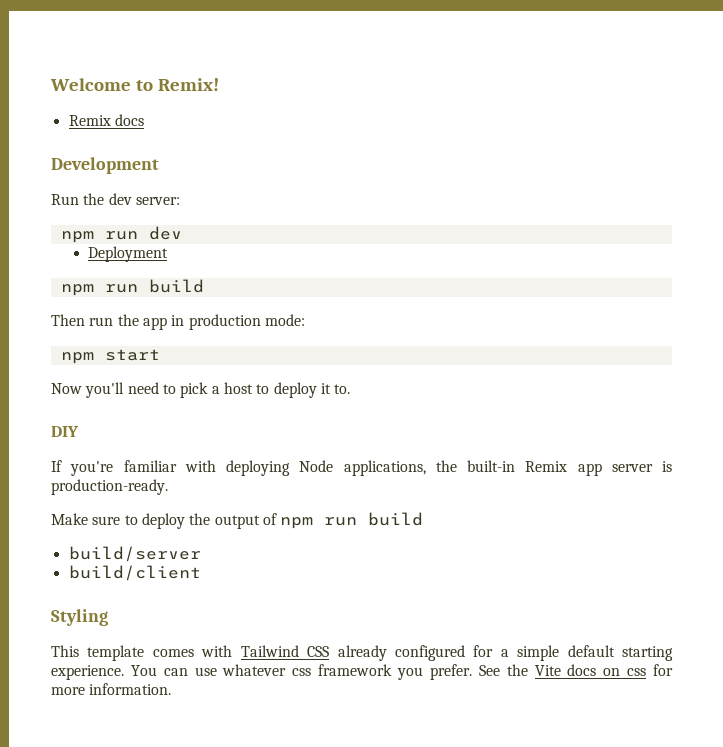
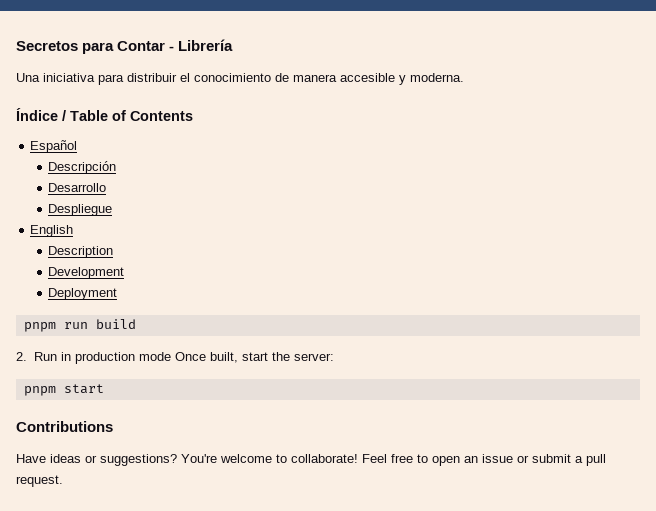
[50,78,219,91] [68,114,144,126] [51,157,159,174] [51,193,180,205] [60,226,182,243] Welcome to Remix! // Remix docs // Development // Run the dev server: // npm run dev -> [16,39,234,54] [16,73,464,85] [16,108,193,121] [30,140,78,153] [48,161,117,174] [48,183,107,192] [48,204,113,216] [30,225,74,237] [48,246,114,258] [48,267,125,279] Secretos para Contar - Librería // Una iniciativa para distribuir el conocimiento de manera accesible y moderna. // Índice / Table of Contents // Español // Descripción // Desarrollo // Despliegue // English // Description // Development
[60,279,204,296] [51,314,305,330] [60,349,160,364] [51,382,351,398] [51,426,79,437] [51,460,672,476] [51,479,168,495] [51,512,424,529] [68,546,201,562] [68,565,201,581] [51,609,108,626] [51,645,673,661] [51,664,674,680] [51,683,172,695] npm run build // Then run the app in production mode: // npm start // Now you'll need to pick a host to deploy it to. // DIY // If you're familiar with deploying Node applications, the built-in Remix app server is production-ready. // Make sure to deploy the output of npm run build // build/server // build/client // Styling // This template comes with Tailwind CSS already configured for a simple default starting experience. You can use whatever css framework you prefer. See the Vite docs on css for more information. -> [23,319,136,332] [16,352,334,364] [23,384,104,396] [16,421,113,432] [16,454,606,466] [16,475,63,487] pnpm run build // 2. Run in production mode Once built, start the server: // pnpm start // Contributions // Have ideas or suggestions? You're welcome to collaborate! Feel free to open an issue or submit a pull request.

